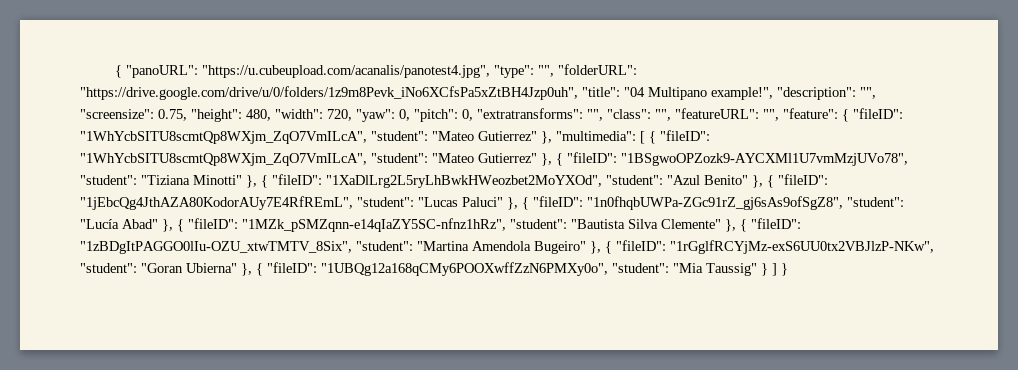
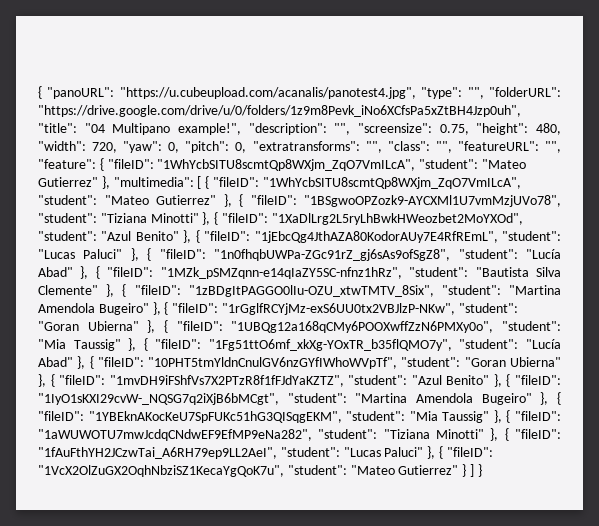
(757, 269) none -> [128,338,561,351] [38,356,561,369] [38,374,561,387] [38,392,561,405] [38,410,561,423] [38,428,561,441] [38,446,493,459] [38,465,459,477] }, { "fileID": "1Fg51ttO6mf_xkXg-YOxTR_b35flQMO7y", "student": "Lucía Abad" }, { "fileID": "10PHT5tmYldnCnulGV6nzGYfIWhoWVpTf", "student": "Goran Ubierna" }, { "fileID": "1mvDH9iFShfVs7X2PTzR8f1fFJdYaKZTZ", "student": "Azul Benito" }, { "fileID": "1IyO1sKXI29cvW-_NQSG7q2iXjB6bMCgt", "student": "Martina Amendola Bugeiro" }, { "fileID": "1YBEknAKocKeU7SpFUKc51hG3QISqgEKM", "student": "Mia Taussig" }, { "fileID": "1aWUWOTU7mwJcdqCNdwEF9EfMP9eNa282", "student": "Tiziana Minotti" }, { "fileID": "1fAuFthYH2JCzwTai_A6RH79ep9LL2AeI", "student": "Lucas Paluci" }, { "fileID": "1VcX2OlZuGX2OqhNbziSZ1KecaYgQoK7u", "student": "Mateo Gutierrez"

